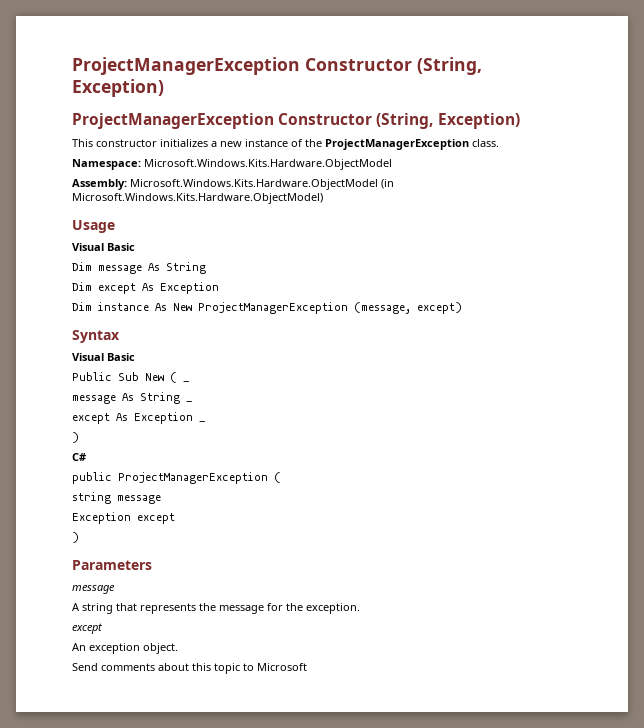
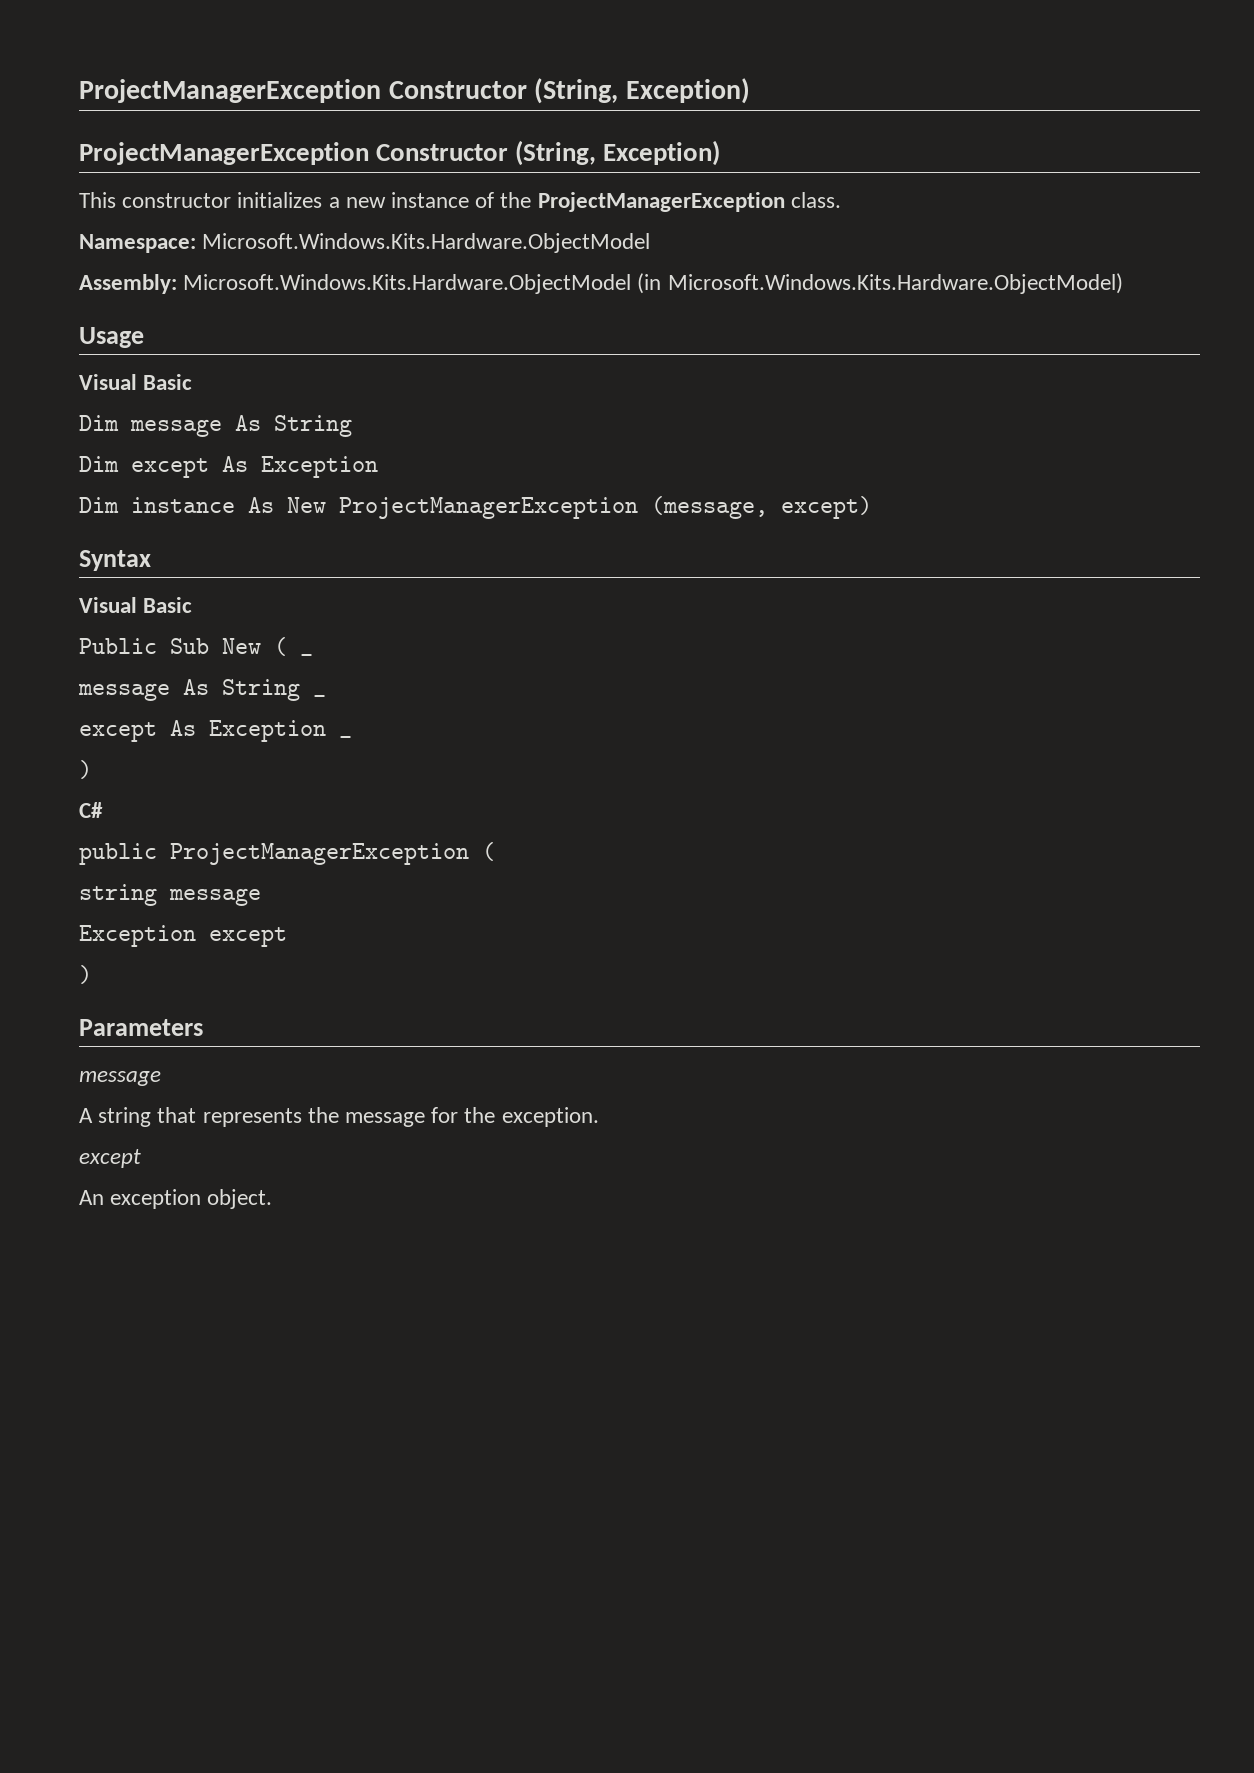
[72,663,307,674] // Send comments about this topic to Microsoft -> (273, 1199) none

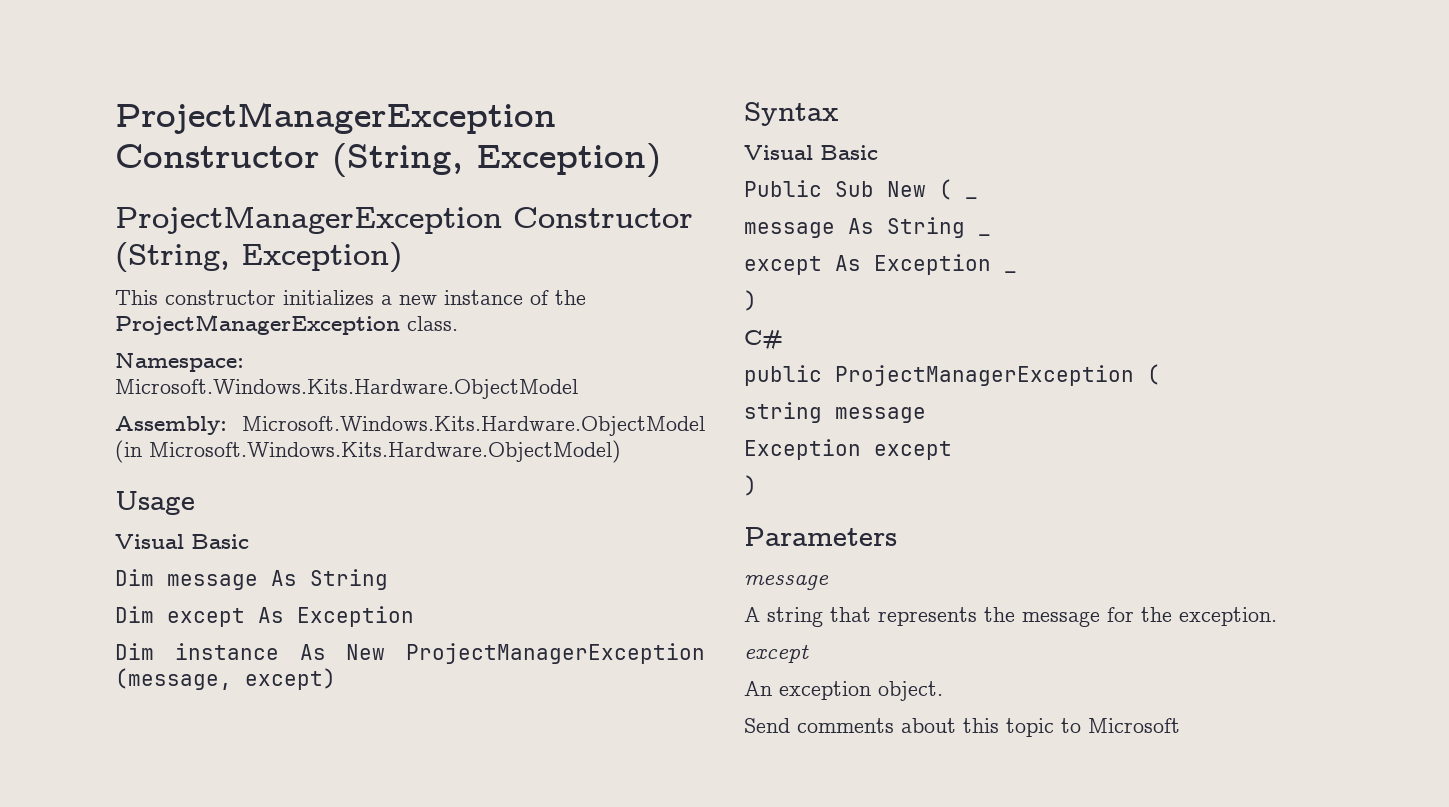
(273, 1199) none -> [744,718,1180,737] // Send comments about this topic to Microsoft

